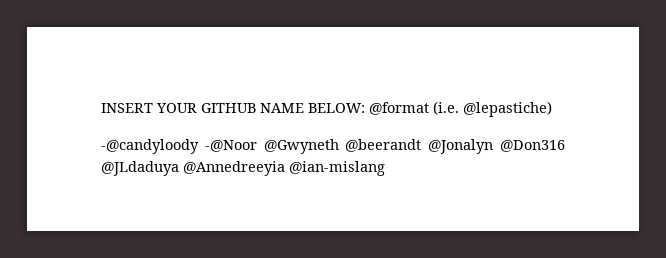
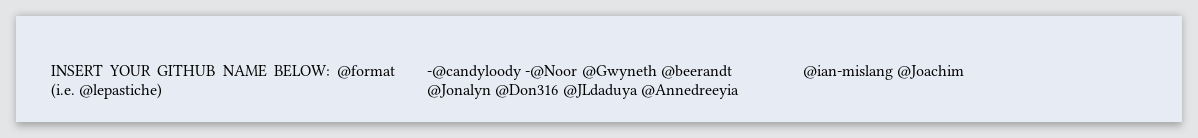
(385, 168) none -> [897,65,965,79] @Joachim

